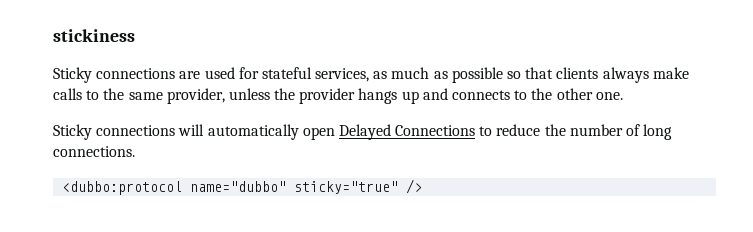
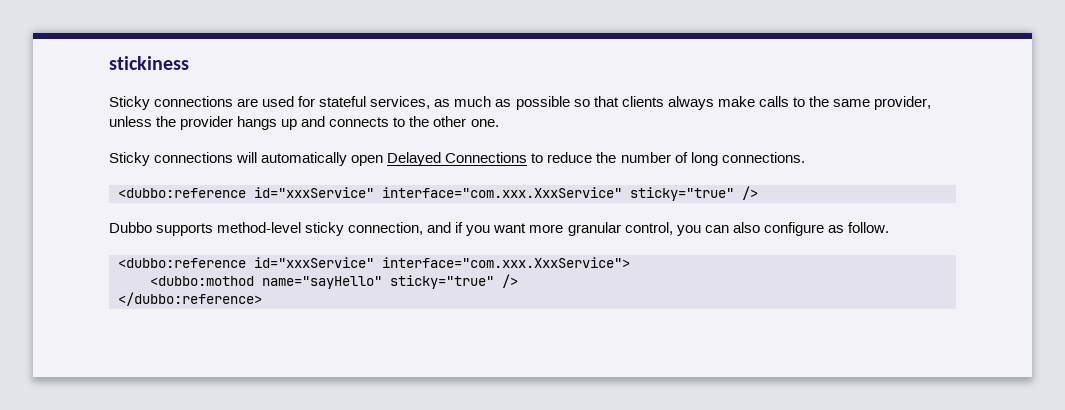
[62,179,423,195] <dubbo:protocol name="dubbo" sticky="true" /> -> [118,186,758,201] [109,222,889,236] [118,257,630,268] [150,274,518,289] [118,292,262,306] <dubbo:reference id="xxxService" interface="com.xxx.XxxService" sticky="true" /> // Dubbo supports method-level sticky connection, and if you want more granular control, you can also configure as follow. // <dubbo:reference id="xxxService" interface="com.xxx.XxxService"> // <dubbo:mothod name="sayHello" sticky="true" /> // </dubbo:reference>

